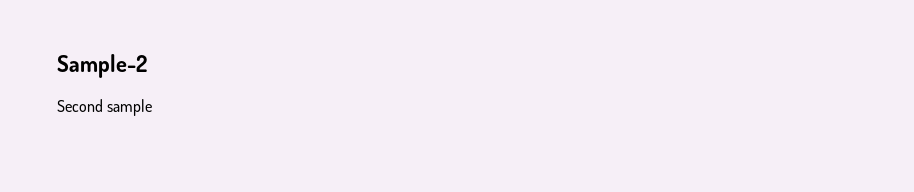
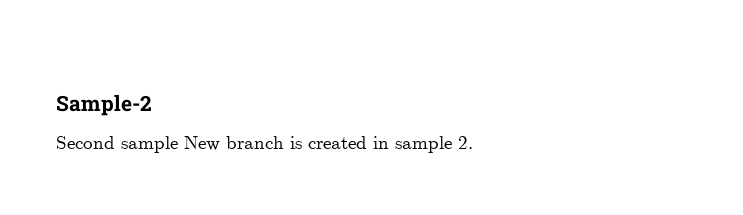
(153, 107) none -> [184,136,473,153] New branch is created in sample 2.

